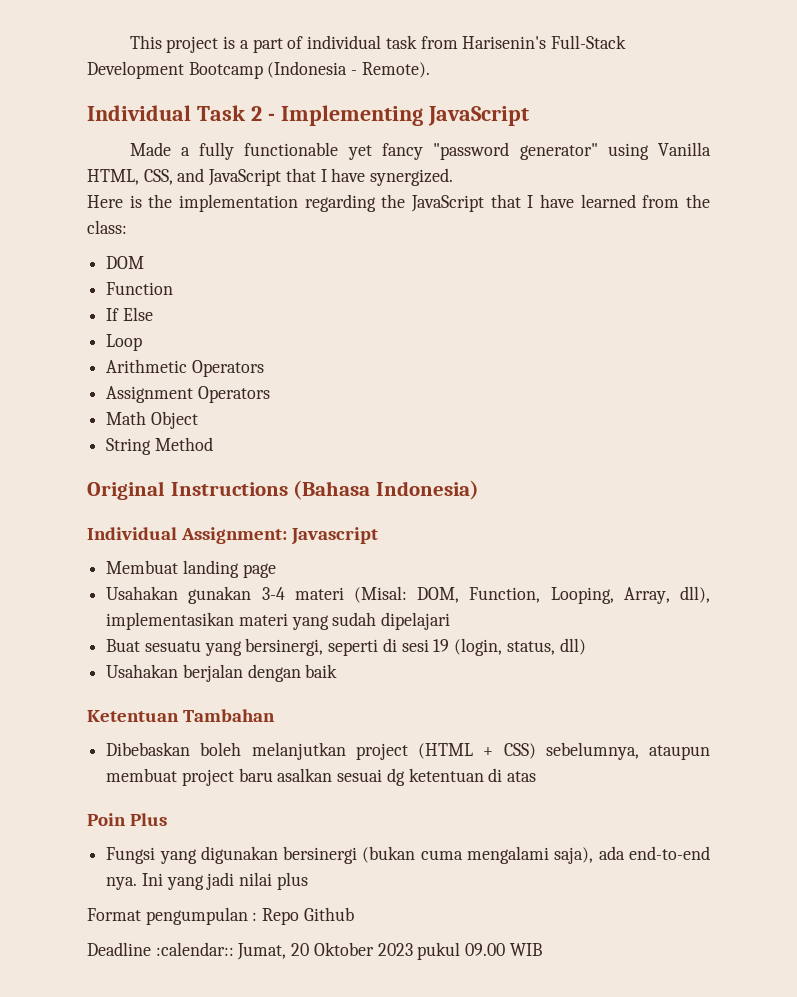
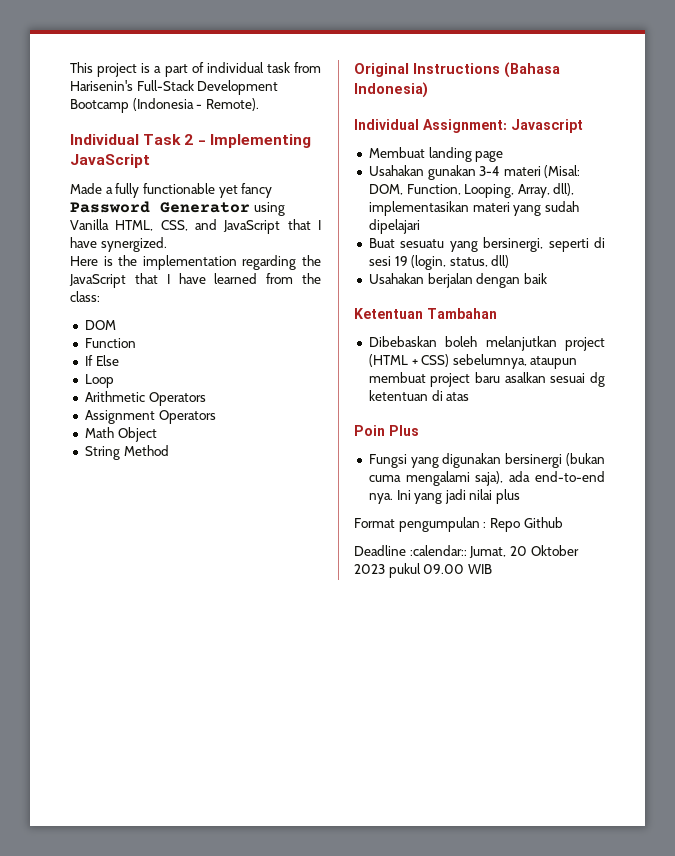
[433,142,598,160] "password generator" -> [70,201,250,213] Password Generator

